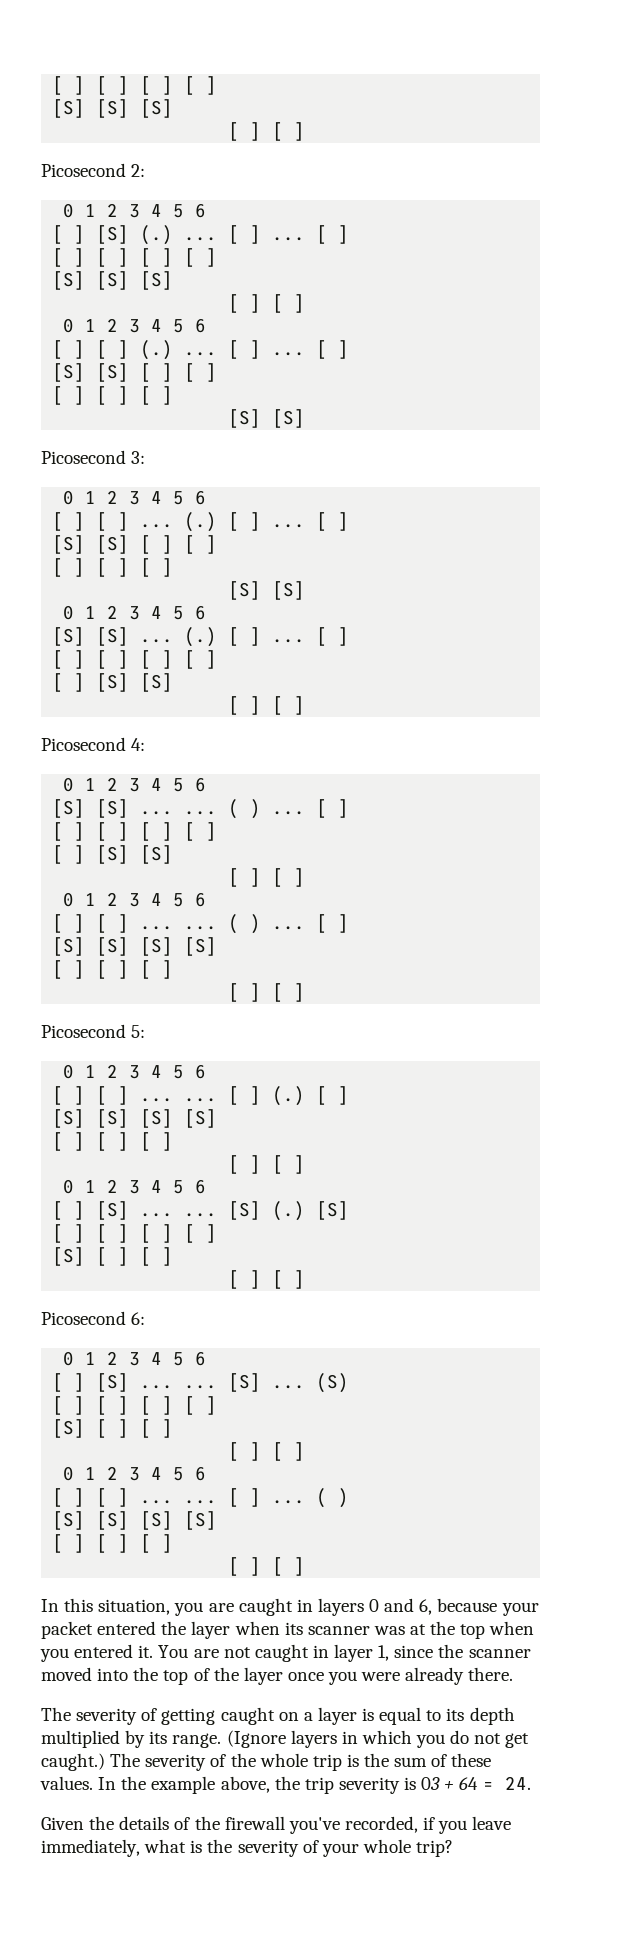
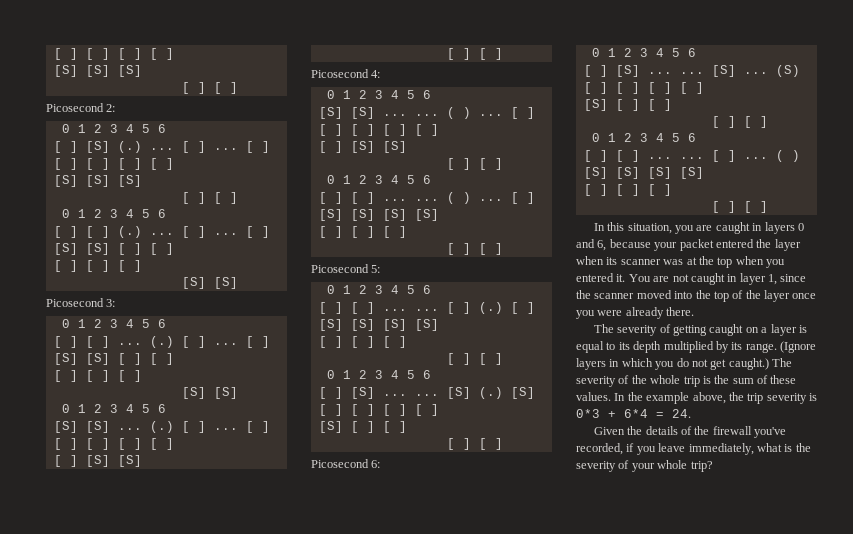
[421,1777,479,1790] 03 + 64 -> [576,409,648,418] 0*3 + 6*4

